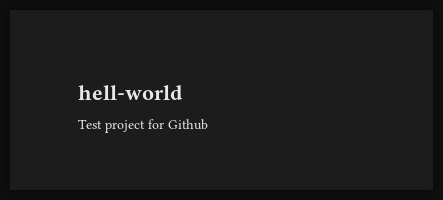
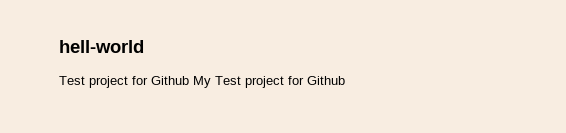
(208, 124) none -> [193,76,345,88] My Test project for Github

